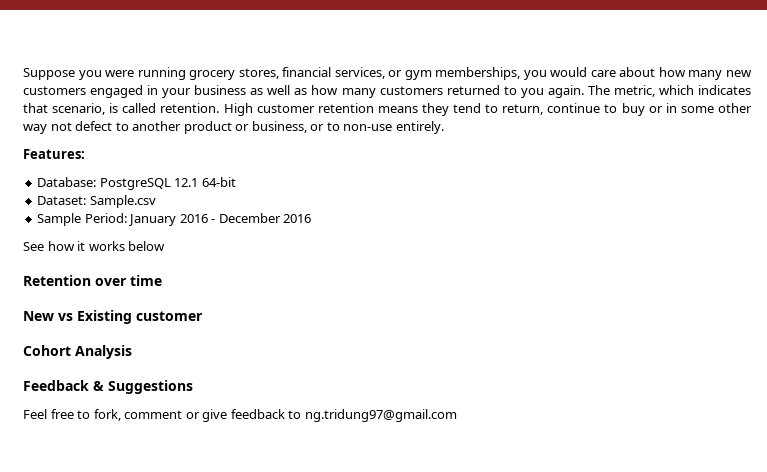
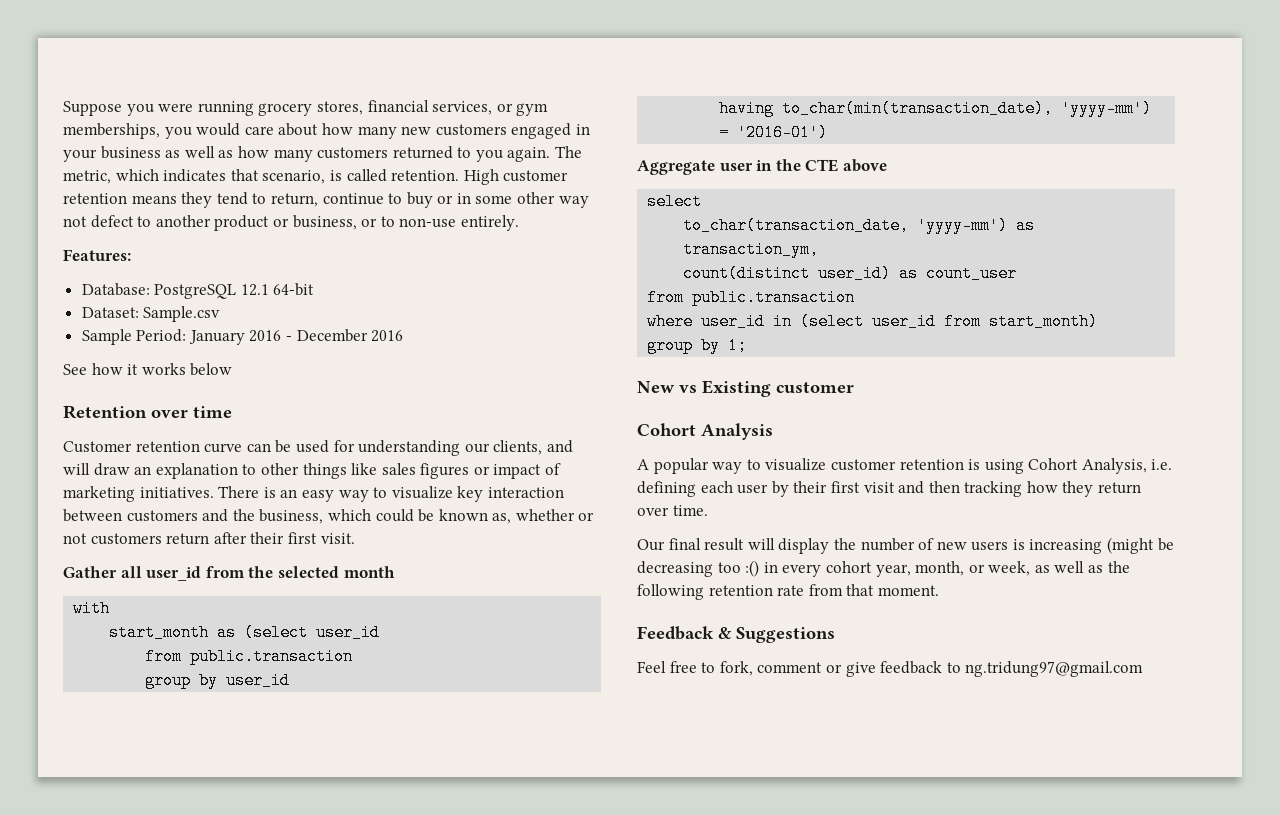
(162, 280) none -> [63,440,573,456] [63,463,562,479] [63,486,564,502] [63,509,595,524] [63,532,355,545] [63,566,395,581] [73,600,111,617] [109,624,381,641] [145,648,354,665] [145,672,291,689] [719,100,1153,117] [719,124,829,141] [637,159,887,175] [647,193,703,210] [683,217,1036,234] [683,241,820,258] [683,265,1018,282] [647,289,856,306] [647,313,1099,330] [647,337,748,354] // Customer retention curve can be used for understanding our clients, and will draw an explanation to other things like sales figures or impact of marketing initiatives. There is an easy way to visualize key interaction between customers and the business, which could be known as, whether or not customers return after their first visit. // Gather all user_id from the selected month // with // start_month as (select user_id // from public.transaction // group by user_id // having to_char(min(transaction_date), 'yyyy-mm') = '2016-01') // Aggregate user in the CTE above // select // to_char(transaction_date, 'yyyy-mm') as transaction_ym, // count(distinct user_id) as count_user // from public.transaction // where user_id in (select user_id from start_month) // group by 1;
(132, 352) none -> [637,458,1173,474] [637,481,1142,497] [637,505,708,516] [637,537,1174,554] [637,560,1130,577] [637,584,939,600] // A popular way to visualize customer retention is using Cohort Analysis, i.e. defining each user by their first visit and then tracking how they return over time. // Our final result will display the number of new users is increasing (might be decreasing too :() in every cohort year, month, or week, as well as the following retention rate from that moment.

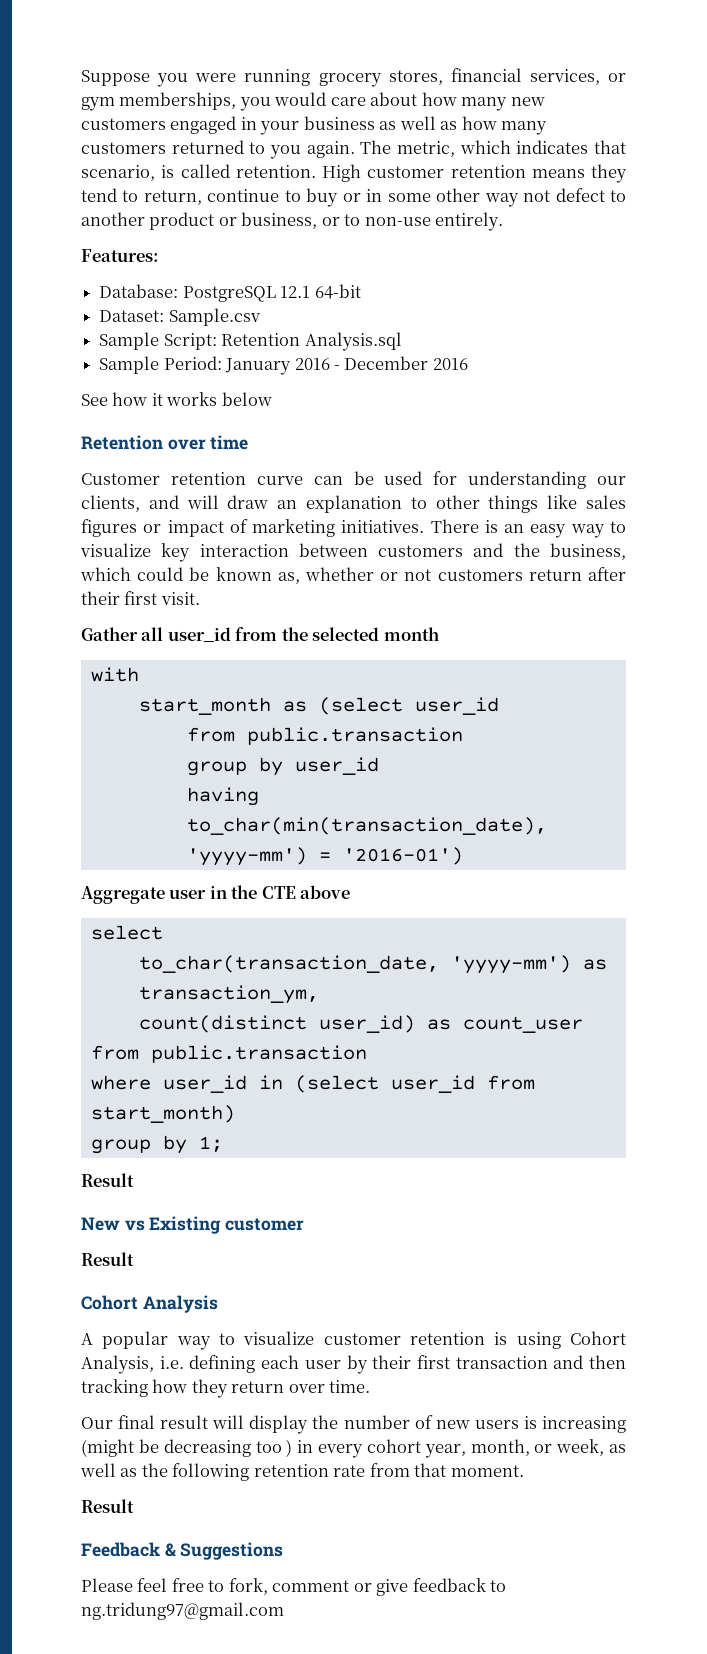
(221, 314) none -> [99,332,402,351] // Sample Script: Retention Analysis.sql
(748, 345) none -> [81,1173,134,1187] // Result
(854, 388) none -> [81,1252,134,1266] // Result
[863,482,895,493] visit -> [455,1356,548,1369] transaction
[745,560,760,577] :() -> [286,1439,293,1457] )
(939, 590) none -> [81,1499,134,1513] // Result
[637,661,666,673] Feel -> [81,1578,168,1592] Please feel

